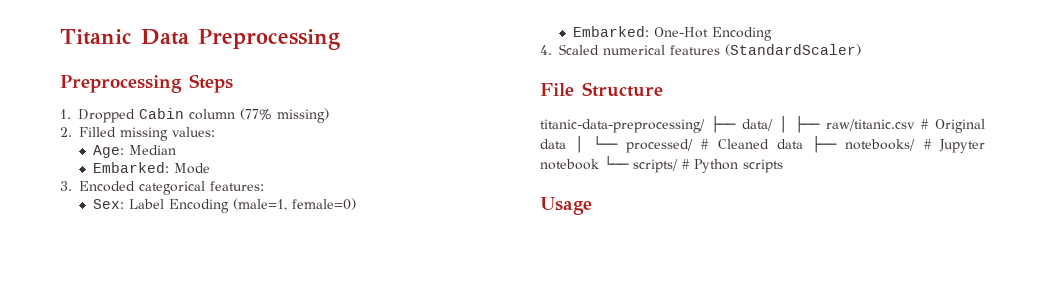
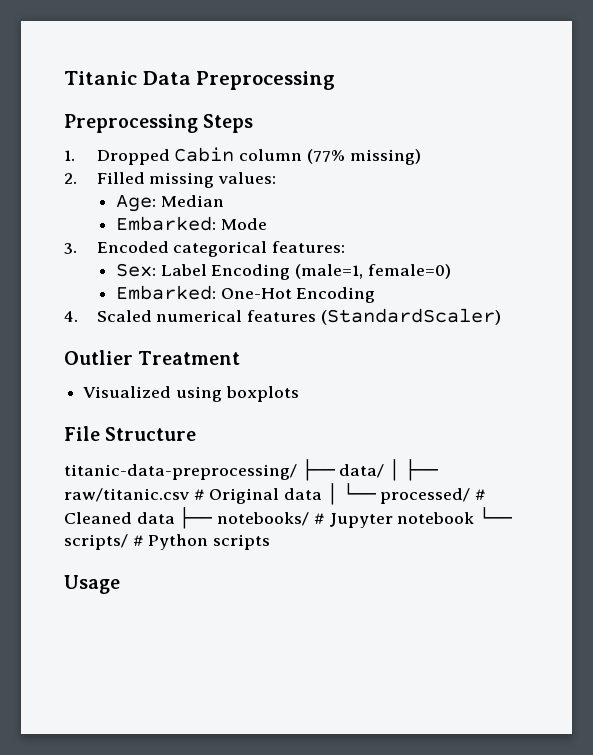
(861, 50) none -> [64,350,241,365] [83,386,299,402] // Outlier Treatment // Visualized using boxplots

